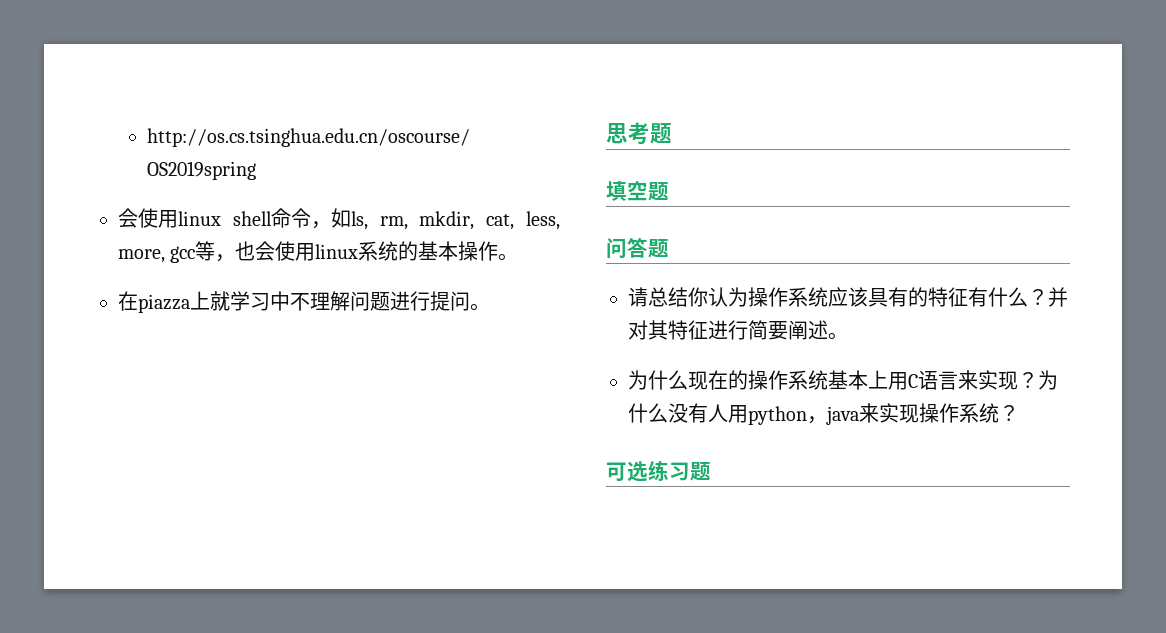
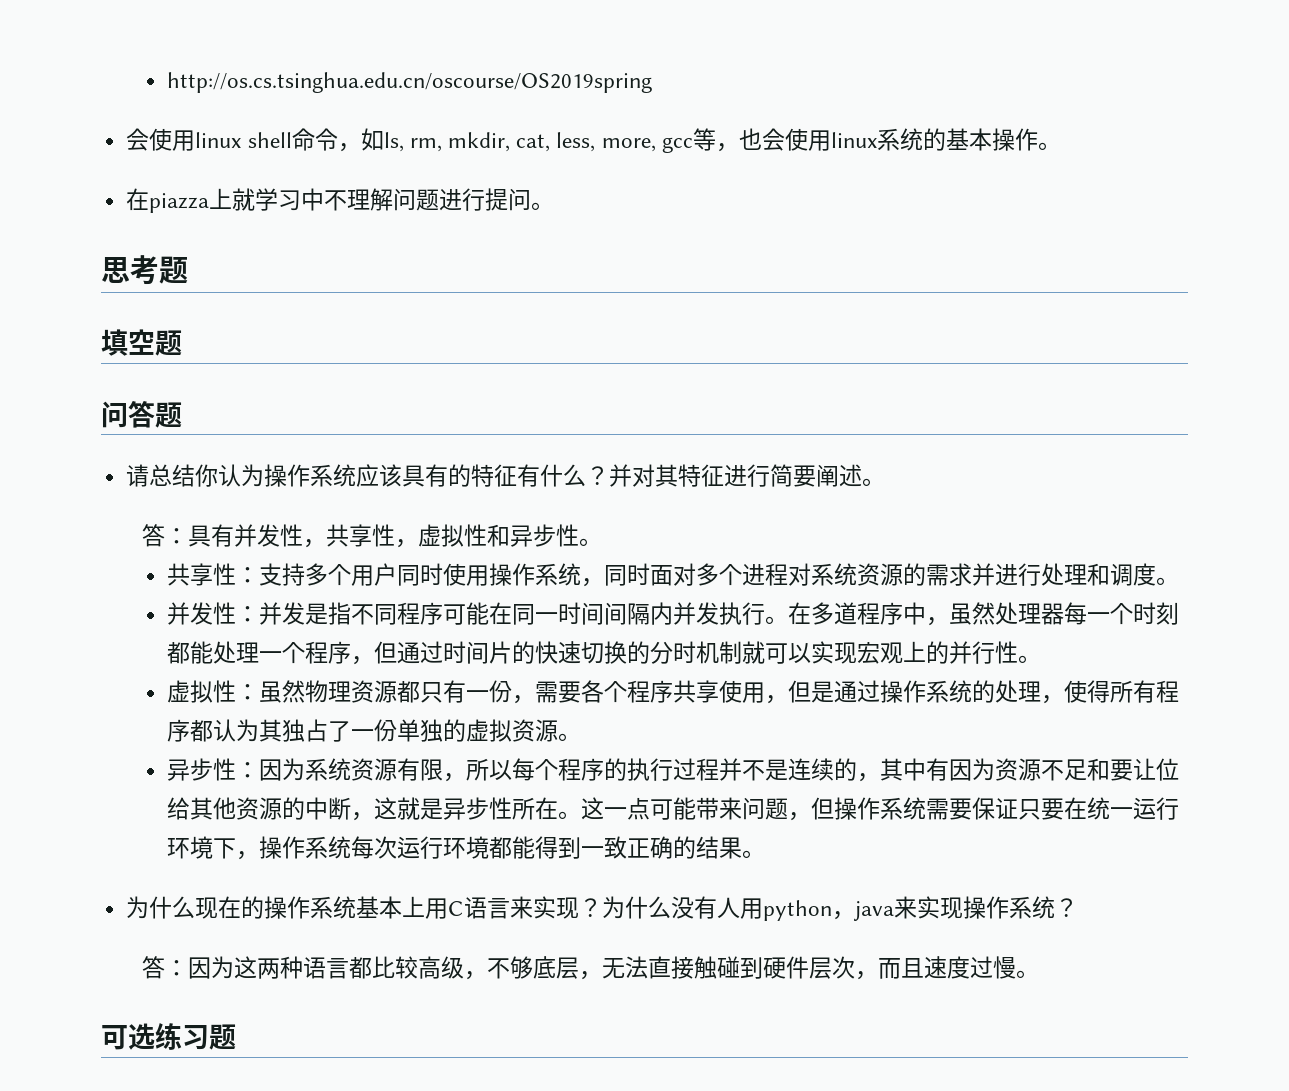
(848, 336) none -> [142,524,603,548] [167,563,1180,587] [167,602,1180,626] [167,641,1042,665] [167,680,1180,704] [167,719,582,742] [167,758,1180,782] [167,797,1180,821] [167,836,766,860] // 答：具有并发性，共享性，虚拟性和异步性。 // 共享性：支持多个用户同时使用操作系统，同时面对多个进程对系统资源的需求并进行处理和调度。 // 并发性：并发是指不同程序可能在同一时间间隔内并发执行。在多道程序中，虽然处理器每一个时刻都能处理一个程序，但通过时间片的快速切换的分时机制就可以实现宏观上的并行性。 // 虚拟性：虽然物理资源都只有一份，需要各个程序共享使用，但是通过操作系统的处理，使得所有程序都认为其独占了一份单独的虚拟资源。 // 异步性：因为系统资源有限，所以每个程序的执行过程并不是连续的，其中有因为资源不足和要让位给其他资源的中断，这就是异步性所在。这一点可能带来问题，但操作系统需要保证只要在统一运行环境下，操作系统每次运行环境都能得到一致正确的结果。
(1019, 413) none -> [142,956,1040,980] // 答：因为这两种语言都比较高级，不够底层，无法直接触碰到硬件层次，而且速度过慢。

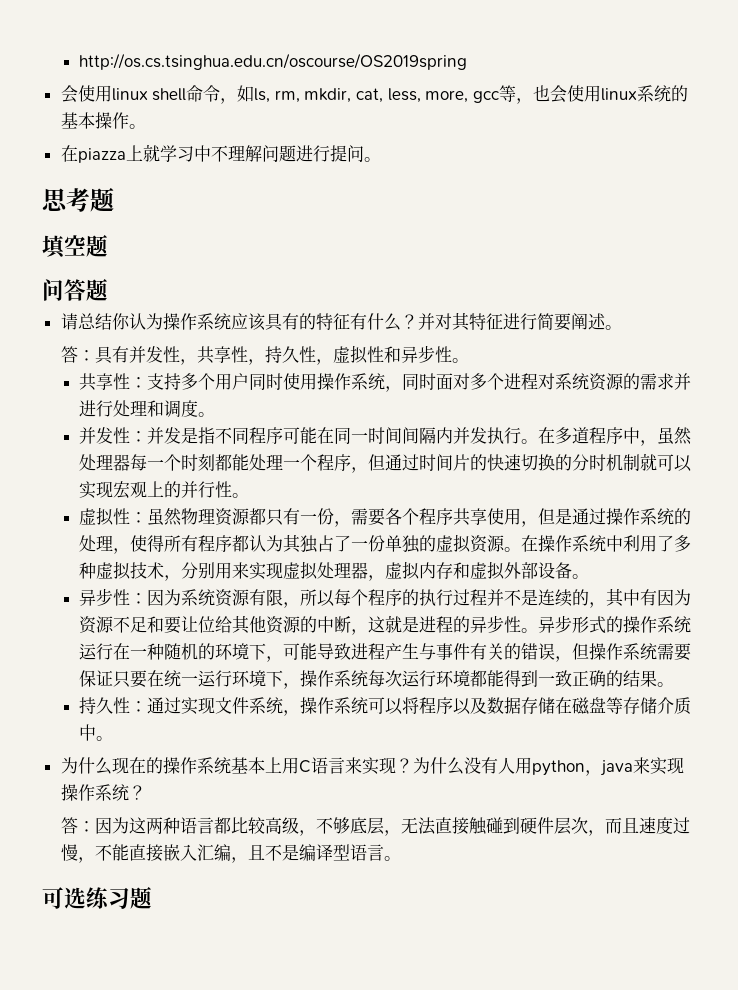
(419, 543) none -> [264,346,333,365] 持久性，
(582, 737) none -> [521,535,692,552] [79,561,590,581] 在操作系统中利用了多种虚拟技术，分别用来实现虚拟处理器，虚拟内存和虚拟外部设备。
[443,797,789,820] 异步性所在。这一点可能带来问题 -> [419,615,692,634] [79,643,556,662] 进程的异步性。异步形式的操作系统运行在一种随机的环境下，可能导致进程产生与事件有关的错误
(766, 854) none -> [79,697,692,716] [79,724,114,741] // 持久性：通过实现文件系统，操作系统可以将程序以及数据存储在磁盘等存储介质中。
(1017, 967) none -> [77,844,384,863] ，不能直接嵌入汇编，且不是编译型语言

